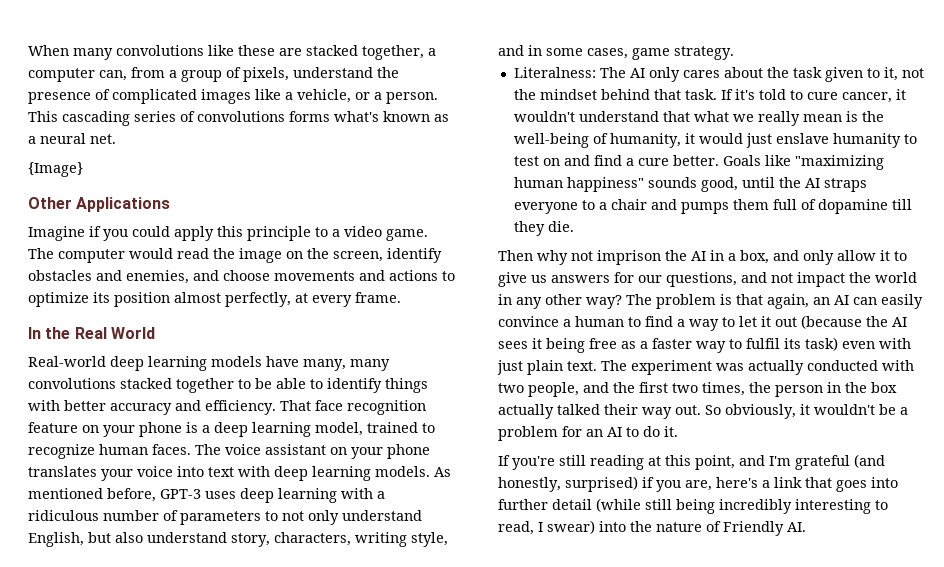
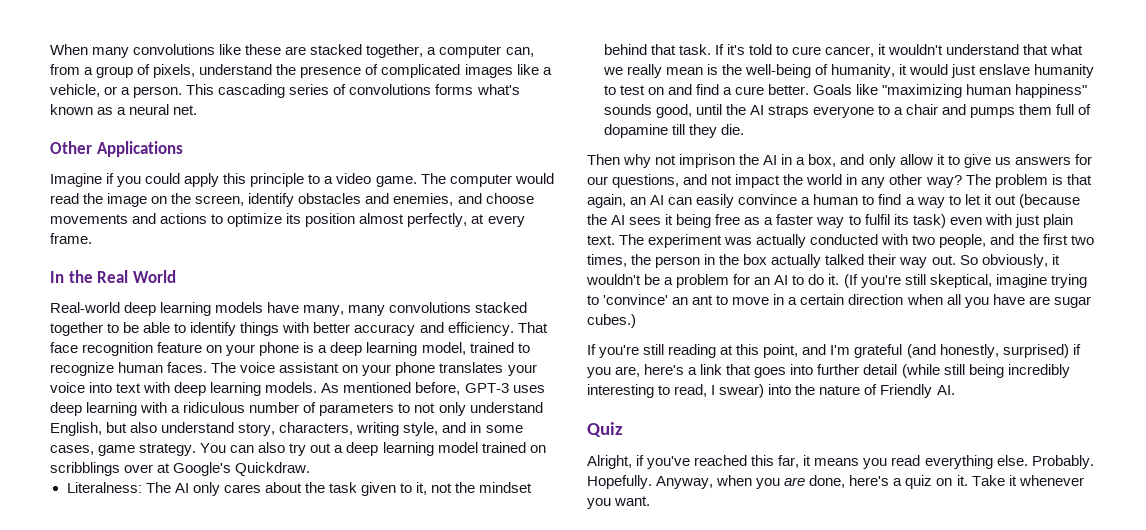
[28,162,83,177] // {Image} -> (198, 110) none
(734, 53) none -> [200,442,546,456] [50,462,311,476] You can also try out a deep learning model trained on scribblings over at Google's Quickdraw.
(678, 431) none -> [843,274,1087,288] [587,294,1091,308] [587,314,636,328] (If you're still skeptical, imagine trying to 'convince' an ant to move in a certain direction when all you have are sugar cubes.)
(806, 527) none -> [587,422,623,437] [587,455,1094,469] [587,475,1084,489] [587,496,651,509] // Quiz // Alright, if you've reached this far, it means you read everything else. Probably. Hopefully. Anyway, when you are done, here's a quiz on it. Take it whenever you want.

